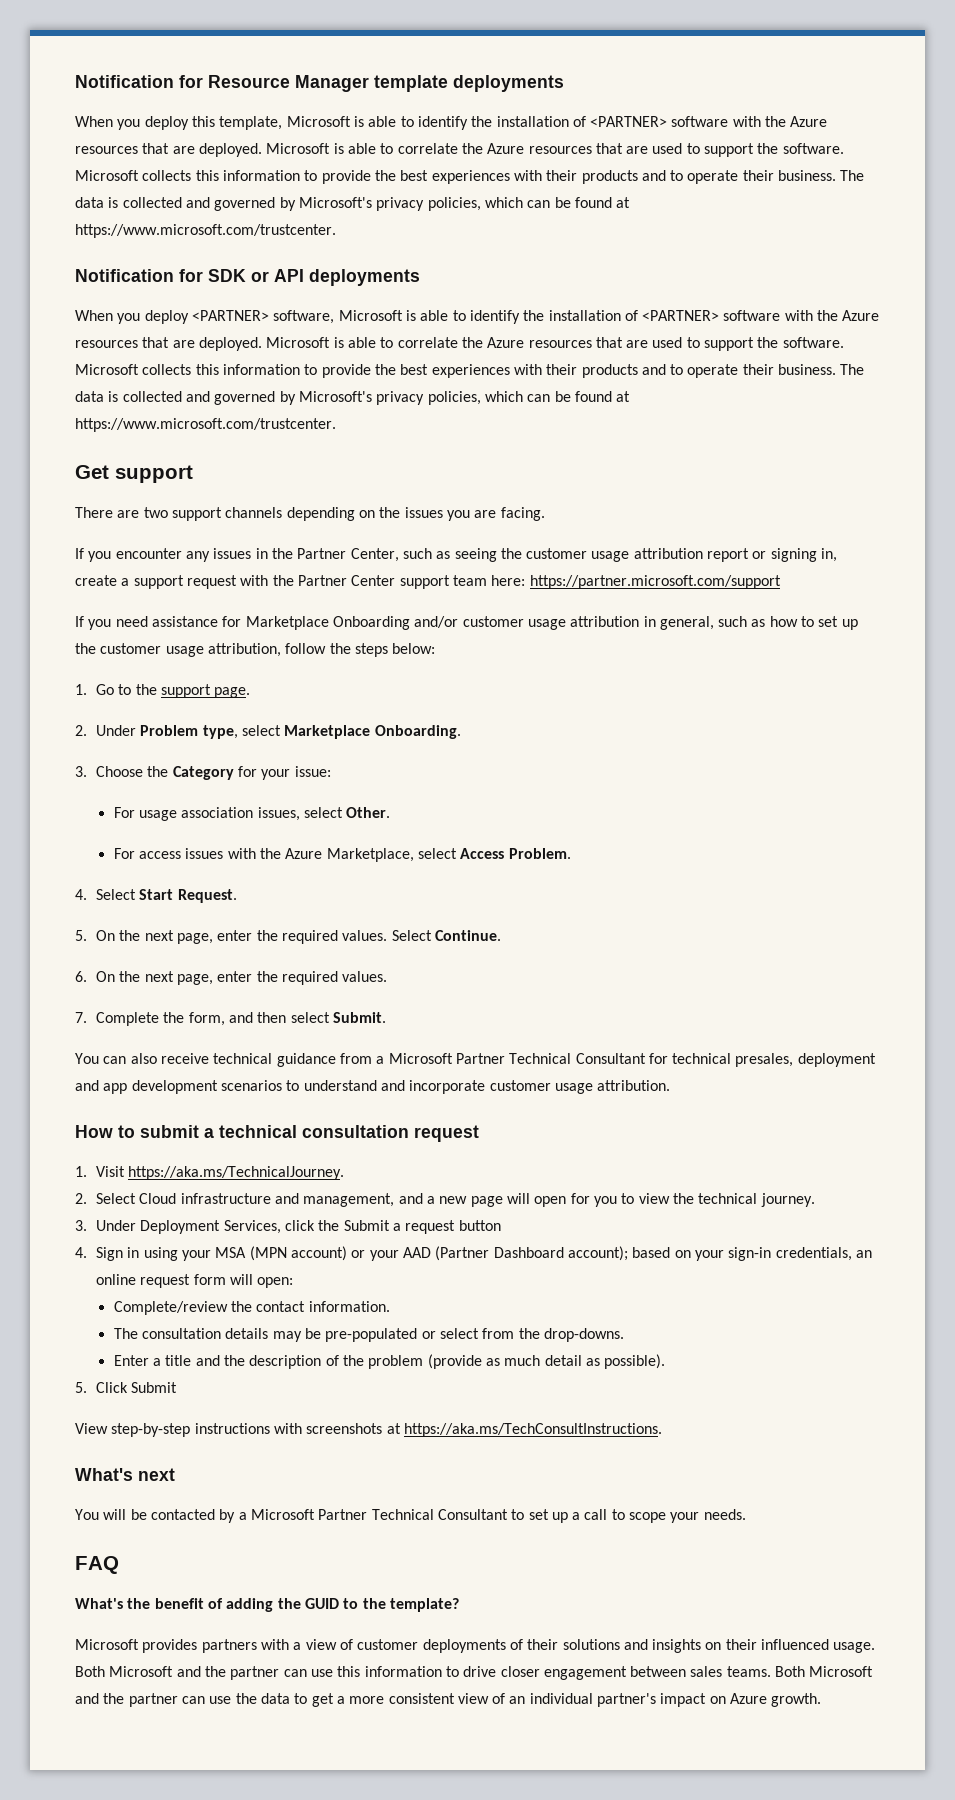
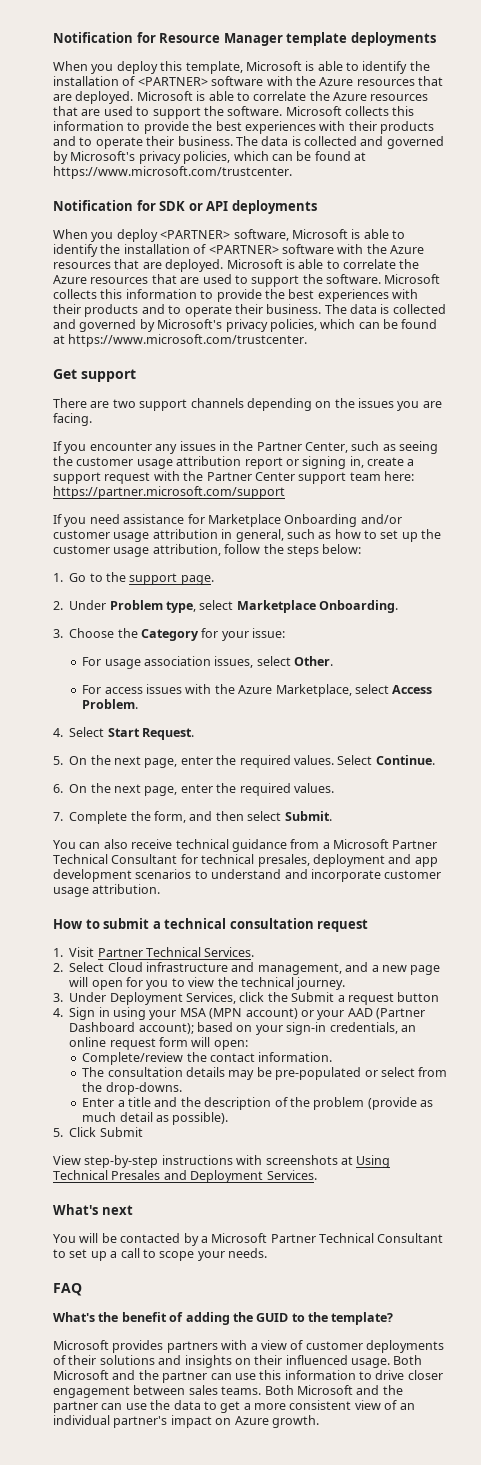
[128,1166,345,1180] https://aka.ms/TechnicalJourney. -> [97,947,255,957] Partner Technical Services.
[403,1423,662,1437] https://aka.ms/TechConsultInstructions. -> [356,1155,391,1168] [53,1170,317,1183] Using Technical Presales and Deployment Services.

